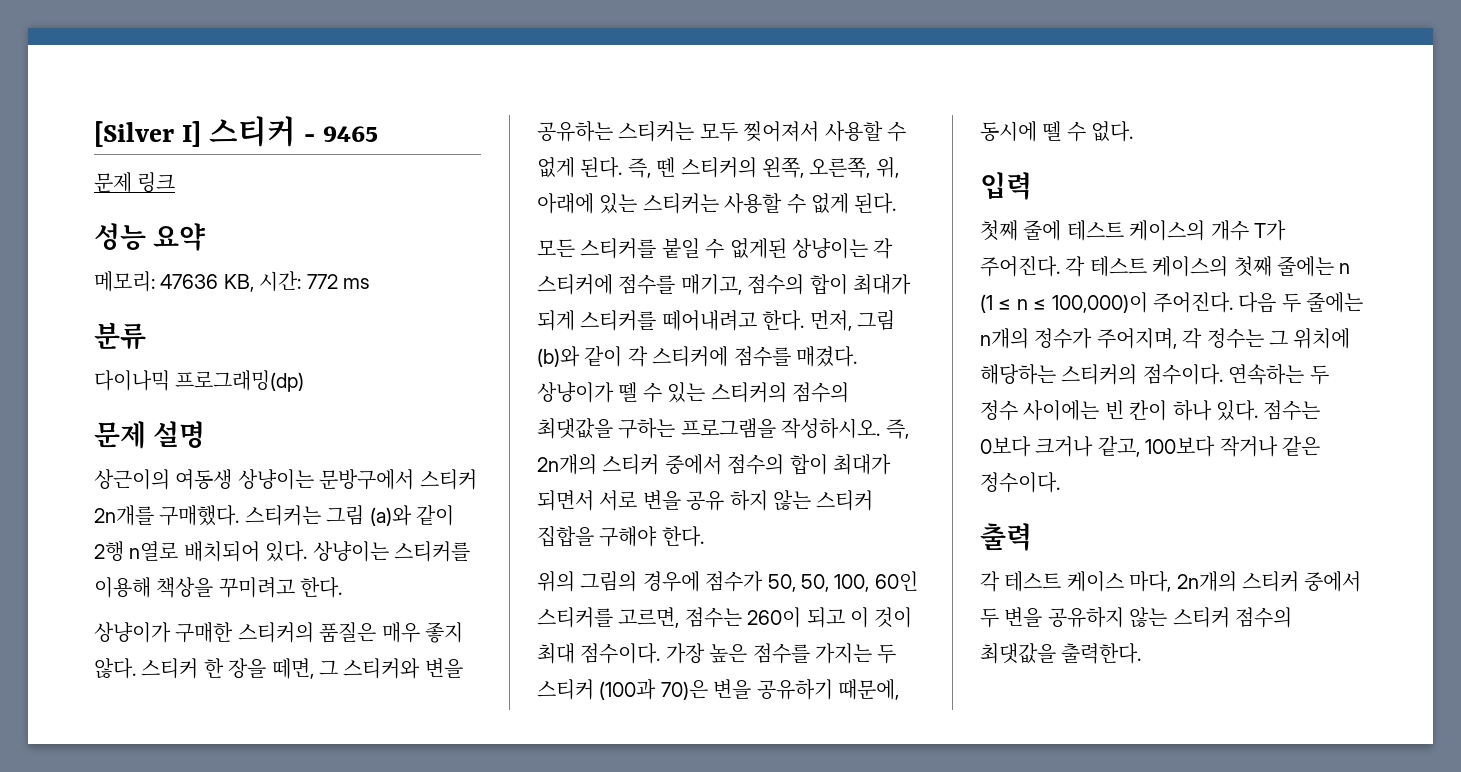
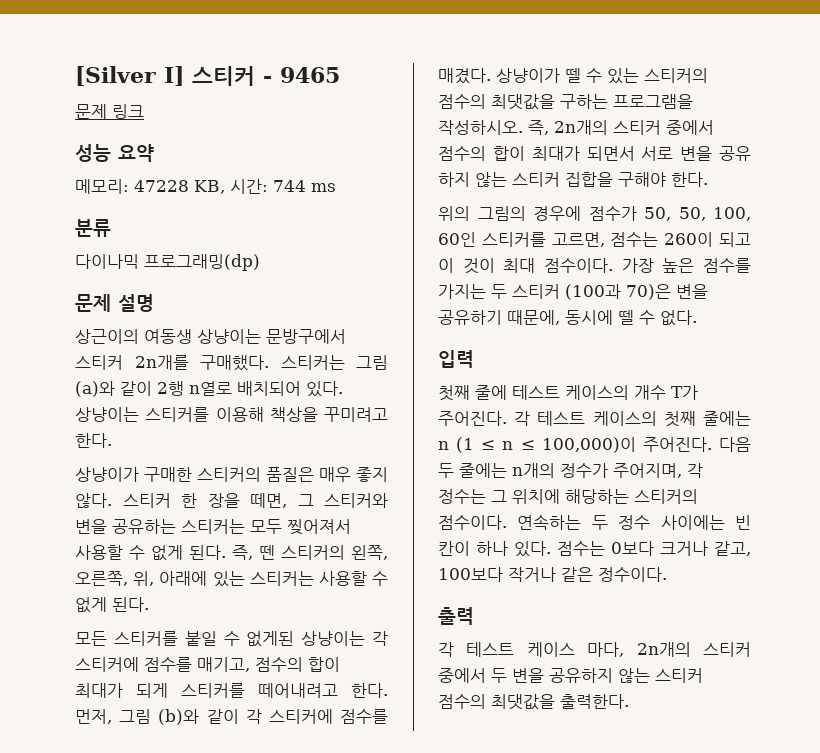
[160,274,219,289] 47636 -> [134,180,189,192] 47228
[306,274,338,289] 772 -> [273,180,306,192] 744

